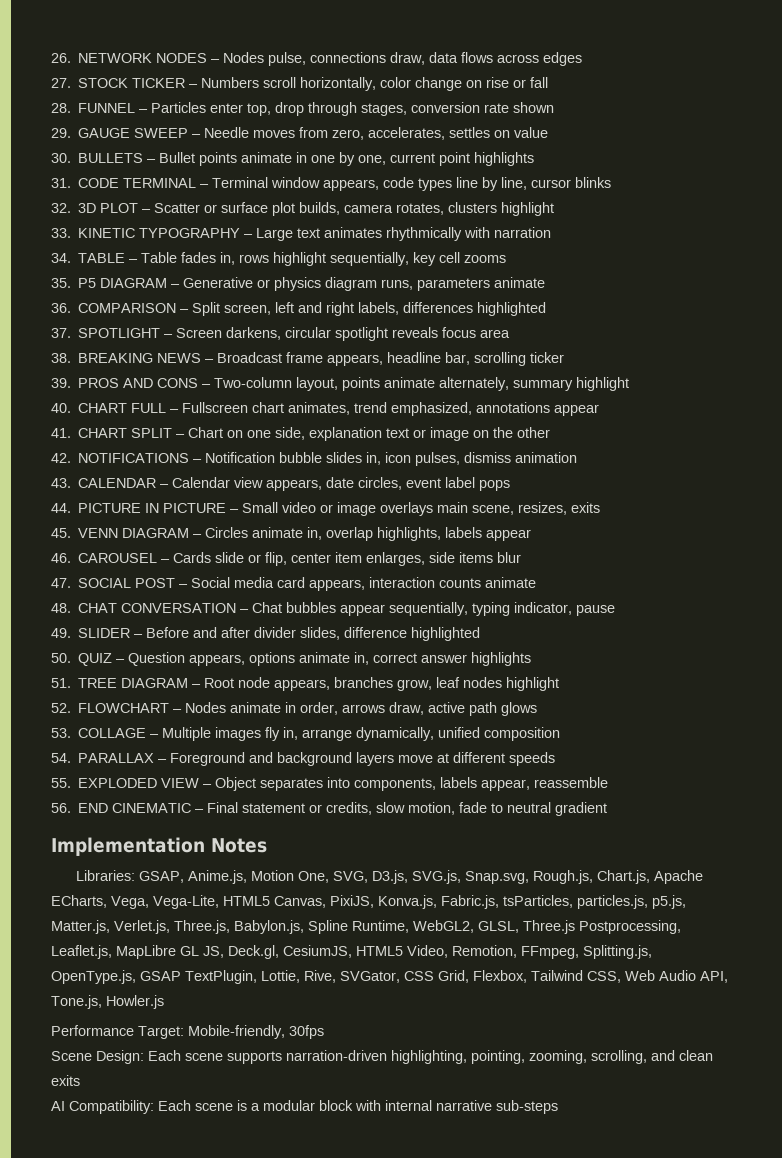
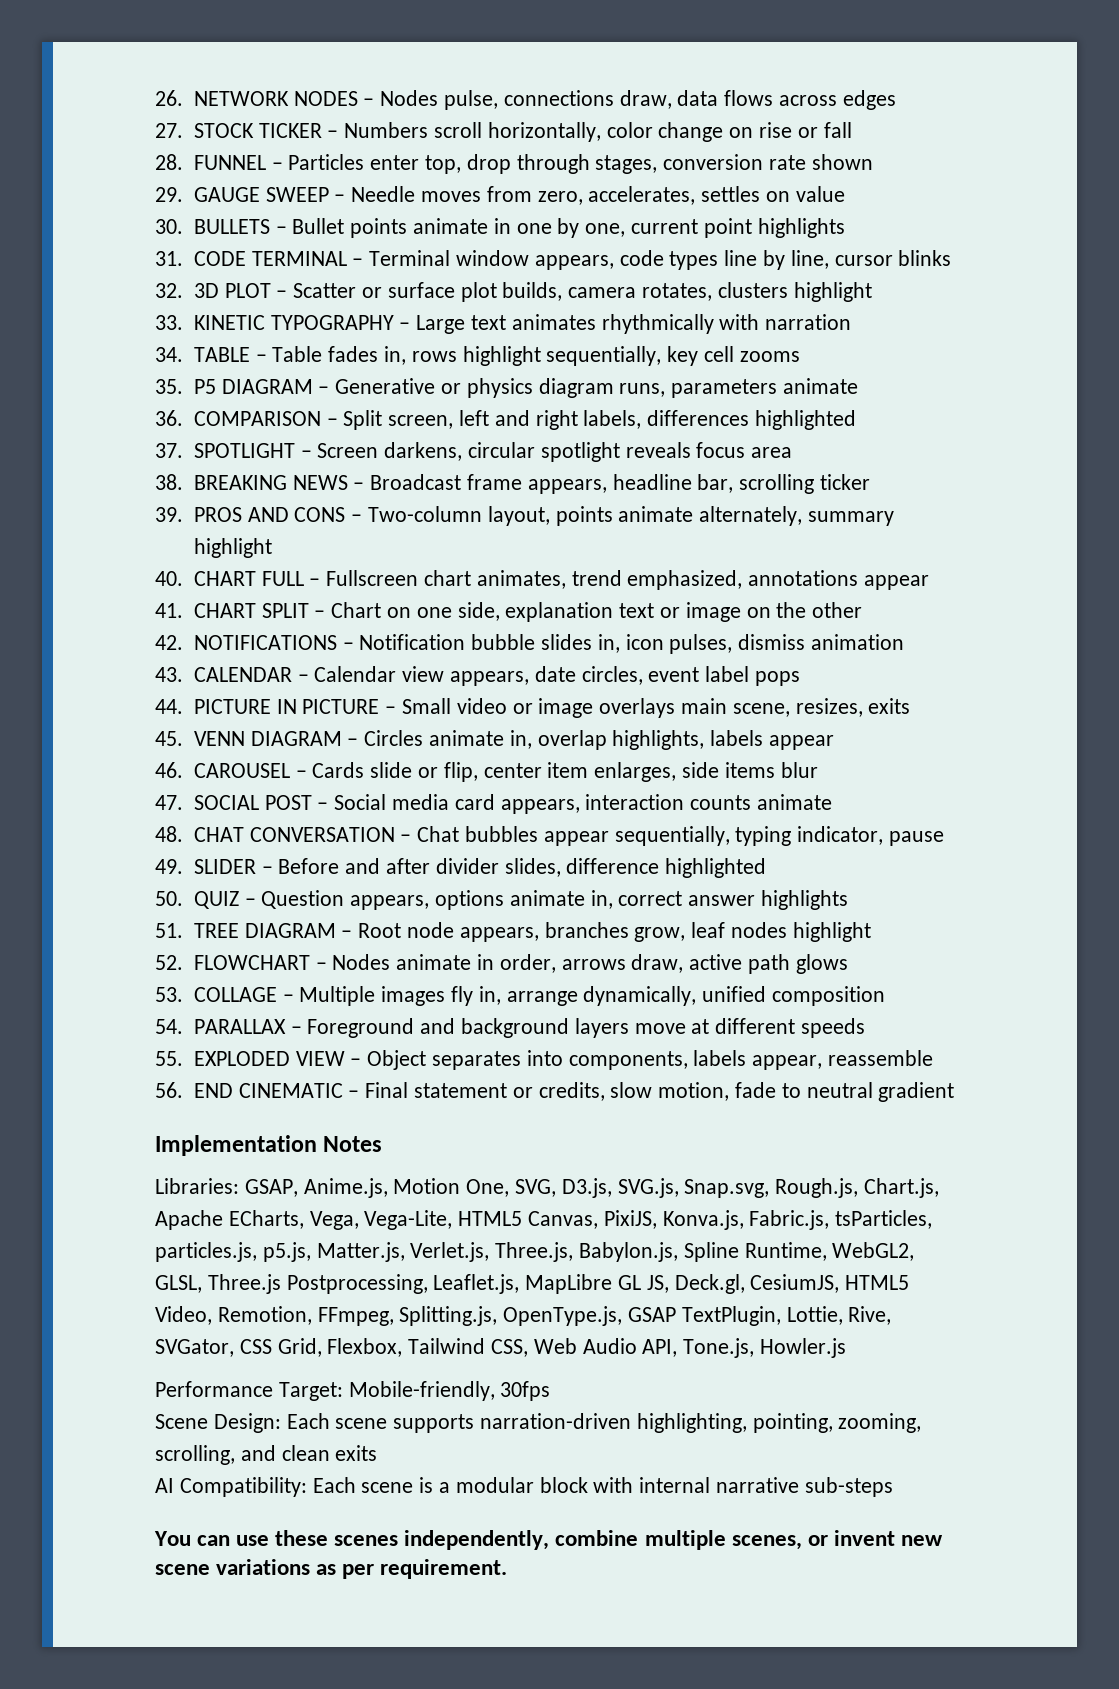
(558, 1107) none -> [154,1530,943,1550] [155,1559,508,1579] // You can use these scenes independently, combine multiple scenes, or invent new scene variations as per requirement.

